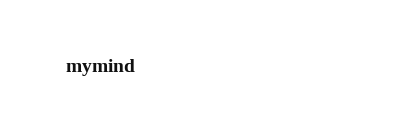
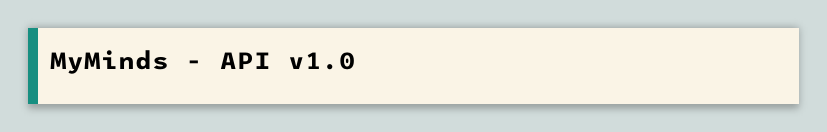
[66,59,135,76] mymind -> [50,50,356,74] MyMinds - API v1.0

